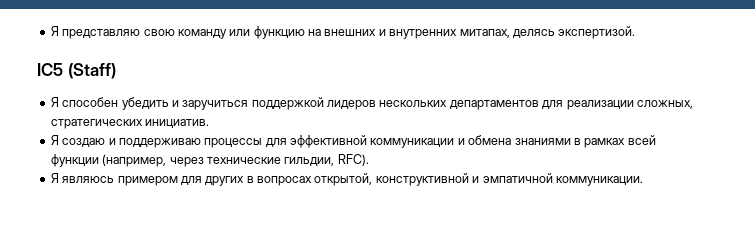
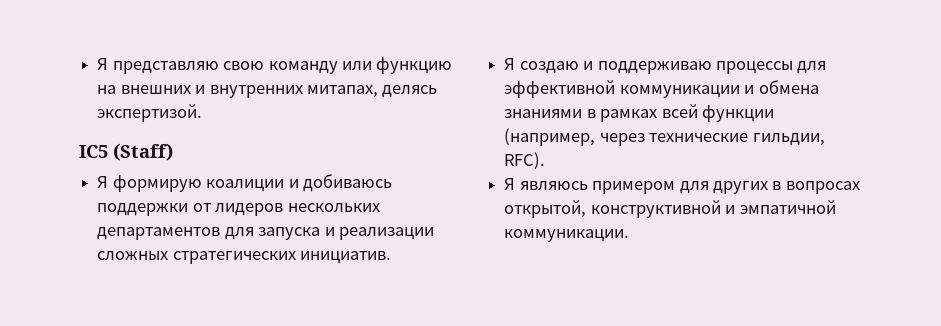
[62,97,693,110] способен убедить и заручиться поддержкой лидеров нескольких департаментов для реализации сложных, -> [112,174,392,192] [97,203,380,216] [97,227,434,240] [97,251,169,260] формирую коалиции и добиваюсь поддержки от лидеров нескольких департаментов для запуска и реализации сложных

